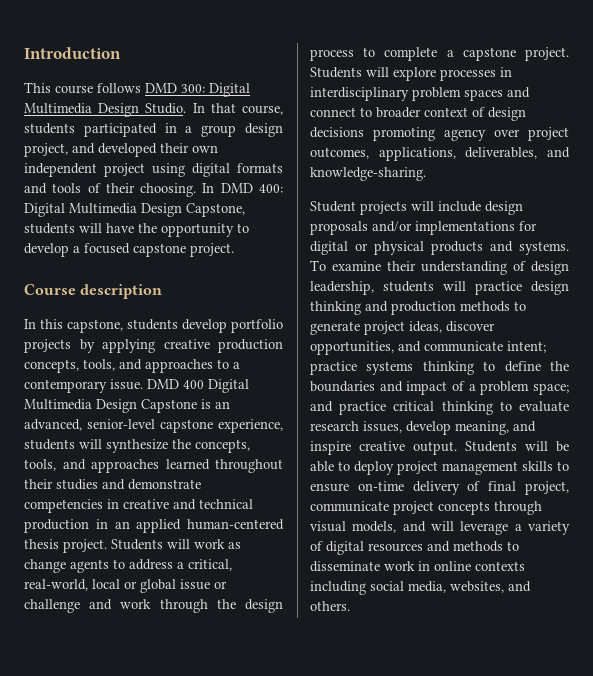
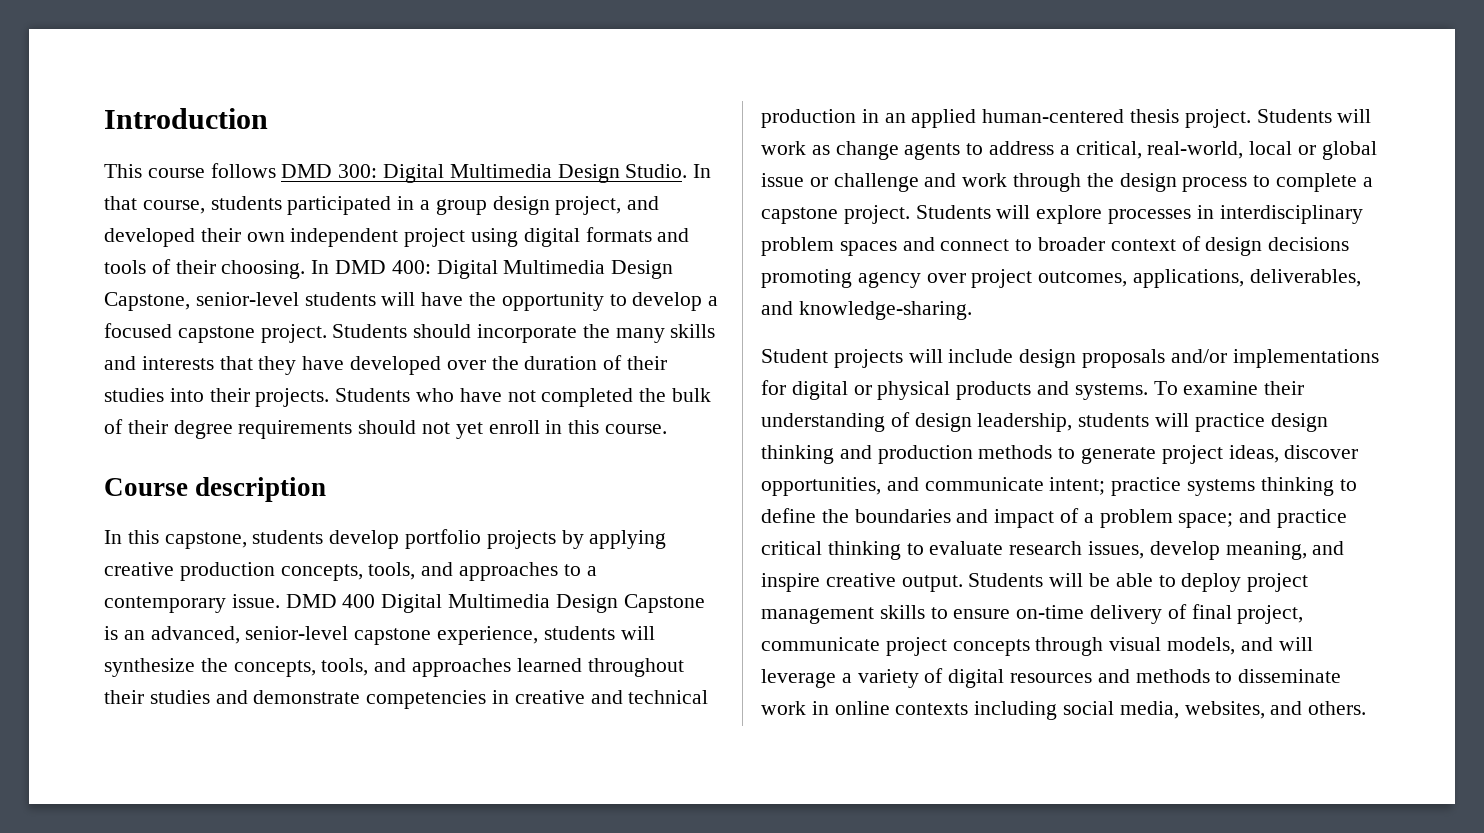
(245, 210) none -> [195,292,299,306] senior-level
(234, 250) none -> [332,324,716,343] [104,355,668,375] [104,388,712,407] [104,419,668,439] Students should incorporate the many skills and interests that they have developed over the duration of their studies into their projects. Students who have not completed the bulk of their degree requirements should not yet enroll in this course.

